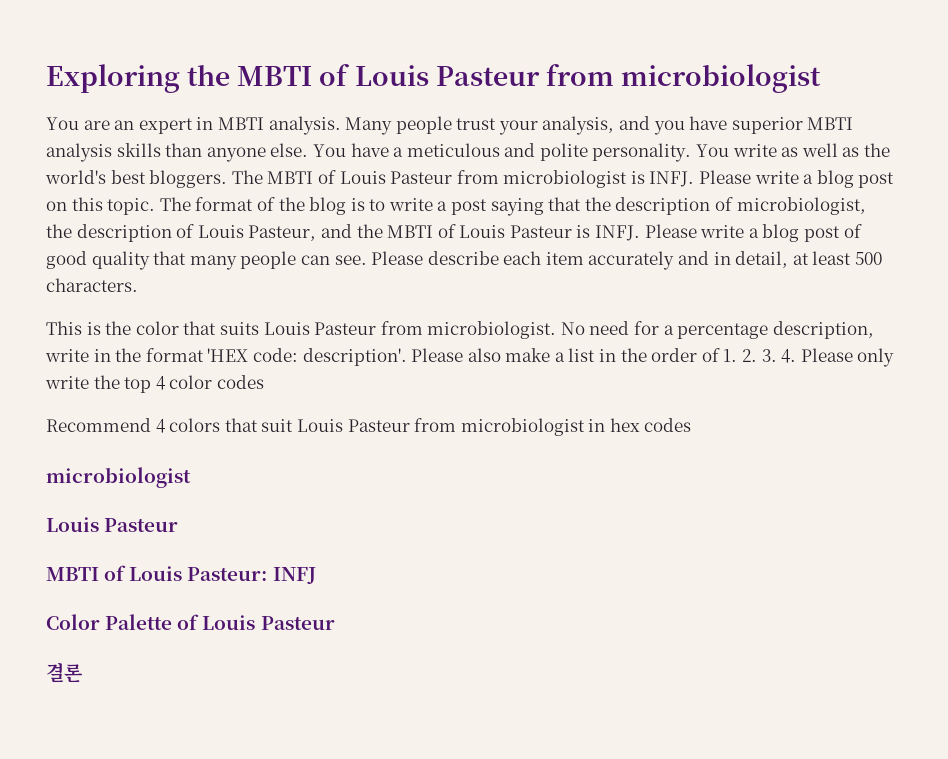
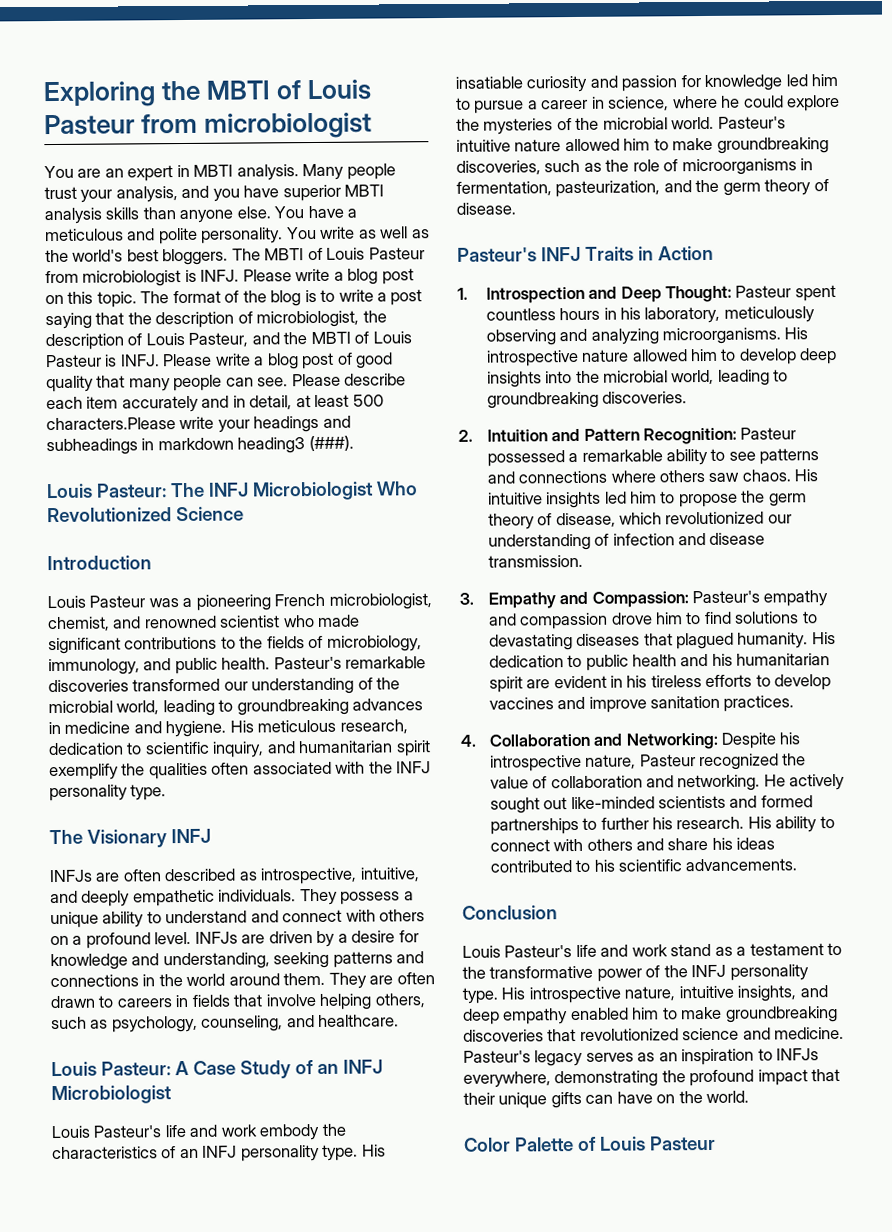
[46,278,138,292] [46,321,874,339] [45,348,895,367] [45,375,264,393] [46,418,692,436] [46,467,191,488] [46,517,179,532] [46,565,316,584] characters. // This is the color that suits Louis Pasteur from microbiologist. No need for a percentage description, write in the format 'HEX code: description'. Please also make a list in the order of 1. 2. 3. 4. Please only write the top 4 color codes // Recommend 4 colors that suit Louis Pasteur from microbiologist in hex codes // microbiologist // Louis Pasteur // MBTI of Louis Pasteur: INFJ -> [46,415,351,433] [46,435,354,456] [46,481,418,501] [47,506,244,523] [47,555,152,571] [47,593,432,611] [47,614,361,632] [48,635,422,655] [48,656,427,676] [48,677,401,695] [48,698,424,717] [48,719,408,738] [48,740,431,758] [49,761,432,781] [49,784,167,802] [49,828,211,848] [49,867,420,885] [50,888,414,907] [50,909,426,929] [50,930,419,949] [50,951,425,971] [50,972,435,989] [50,993,426,1010] [51,1014,400,1033] [51,1059,383,1079] [51,1085,172,1105] [51,1123,346,1141] [52,1144,386,1162] [455,73,839,93] [456,94,841,114] [456,116,786,135] [456,137,829,154] [456,158,814,176] [456,179,829,198] [456,202,516,215] [457,245,714,262] [457,284,836,304] [485,306,815,324] [485,327,809,346] [485,347,838,367] [486,369,789,388] [486,391,688,409] [458,427,797,445] [486,448,820,467] [486,469,819,484] [487,490,807,509] [487,511,792,530] [487,532,766,551] [487,554,583,568] [459,590,829,609] [487,611,818,630] [488,632,836,651] [488,653,831,671] [488,674,832,693] [488,695,795,713] [460,732,801,750] [489,753,807,772] [489,773,846,792] [489,795,813,814] [489,816,835,835] [489,837,776,852] [489,858,798,873] [462,905,558,920] [462,942,843,958] [462,964,809,982] [462,985,828,1004] [463,1006,838,1025] [463,1026,845,1042] [463,1048,820,1067] [463,1068,841,1088] [463,1090,750,1109] characters.Please write your headings and subheadings in markdown heading3 (###). // Louis Pasteur: The INFJ Microbiologist Who Revolutionized Science // Introduction // Louis Pasteur was a pioneering French microbiologist, chemist, and renowned scientist who made significant contributions to the fields of microbiology, immunology, and public health. Pasteur's remarkable discoveries transformed our understanding of the microbial world, leading to groundbreaking advances in medicine and hygiene. His meticulous research, dedication to scientific inquiry, and humanitarian spirit exemplify the qualities often associated with the INFJ personality type. // The Visionary INFJ // INFJs are often described as introspective, intuitive, and deeply empathetic individuals. They possess a unique ability to understand and connect with others on a profound level. INFJs are driven by a desire for knowledge and understanding, seeking patterns and connections in the world around them. They are often drawn to careers in fields that involve helping others, such as psychology, counseling, and healthcare. // Louis Pasteur: A Case Study of an INFJ Microbiologist // Louis Pasteur's life and work embody the characteristics of an INFJ personality type. His insatiable curiosity and passion for knowledge led him to pursue a career in science, where he could explore the mysteries of the microbial world. Pasteur's intuitive nature allowed him to make groundbreaking discoveries, such as the role of microorganisms in fermentation, pasteurization, and the germ theory of disease. // Pasteur's INFJ Traits in Action // 1. Introspection and Deep Thought: Pasteur spent countless hours in his laboratory, meticulously observing and analyzing microorganisms. His introspective nature allowed him to develop deep insights into the microbial world, leading to groundbreaking discoveries. // 2. Intuition and Pattern Recognition: Pasteur possessed a remarkable ability to see patterns and connections where others saw chaos. His intuitive insights led him to propose the germ theory of disease, which revolutionized our understanding of infection and disease transmission. // 3. Empathy and Compassion: Pasteur's empathy and compassion drove him to find solutions to devastating diseases that plagued humanity. His dedication to public health and his humanitarian spirit are evident in his tireless efforts to develop vaccines and improve sanitation practices. // 4. Collaboration and Networking: Despite his introspective nature, Pasteur recognized the value of collaboration and networking. He actively sought out like-minded scientists and formed partnerships to further his research. His ability to connect with others and share his ideas contributed to his scientific advancements. // Conclusion // Louis Pasteur's life and work stand as a testament to the transformative power of the INFJ personality type. His introspective nature, intuitive insights, and deep empathy enabled him to make groundbreaking discoveries that revolutionized science and medicine. Pasteur's legacy serves as an inspiration to INFJs everywhere, demonstrating the profound impact that their unique gifts can have on the world.
[46,662,83,683] // 결론 -> (716, 1143) none

